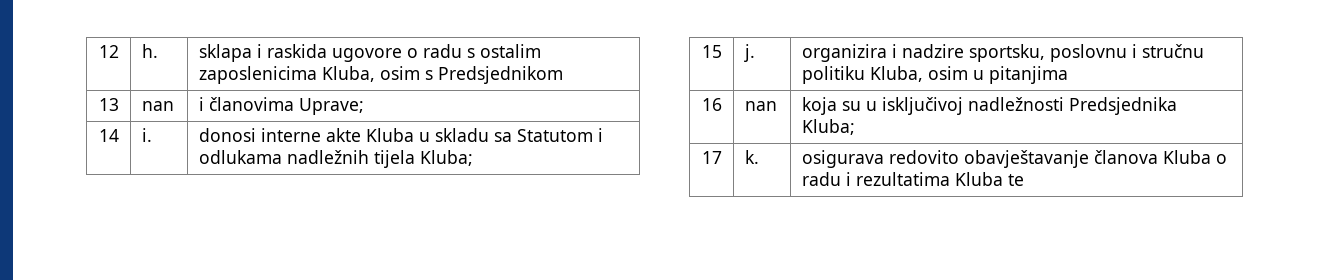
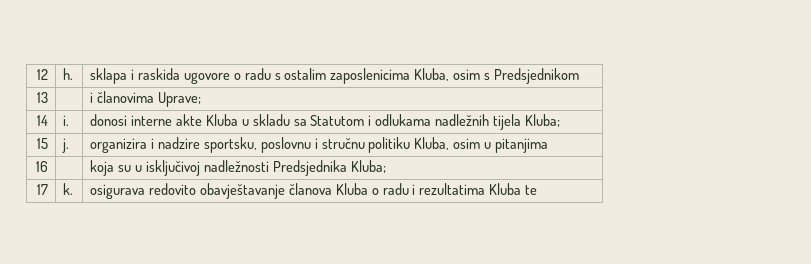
[141,101,174,111] nan -> (48, 97) none
[744,101,777,111] nan -> (48, 166) none

